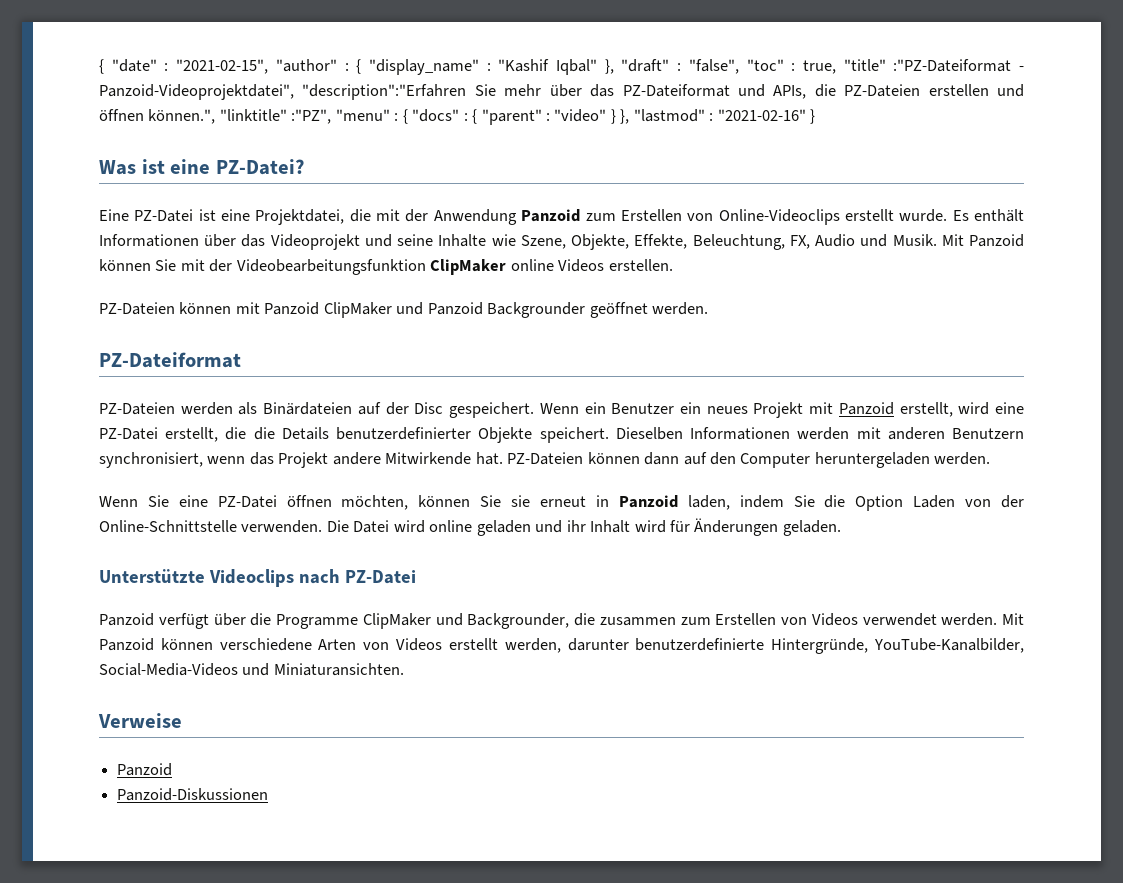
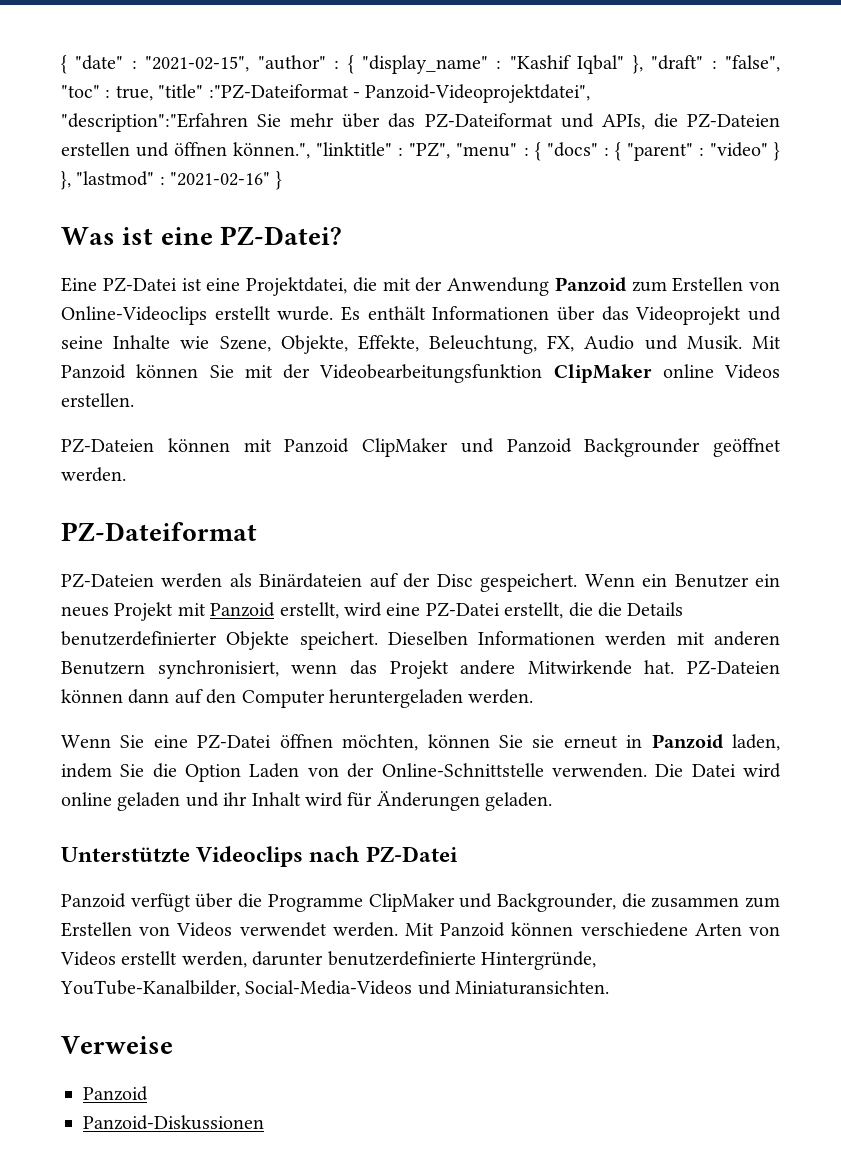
[291,109,332,124] :"PZ", -> [398,142,451,159] : "PZ",

